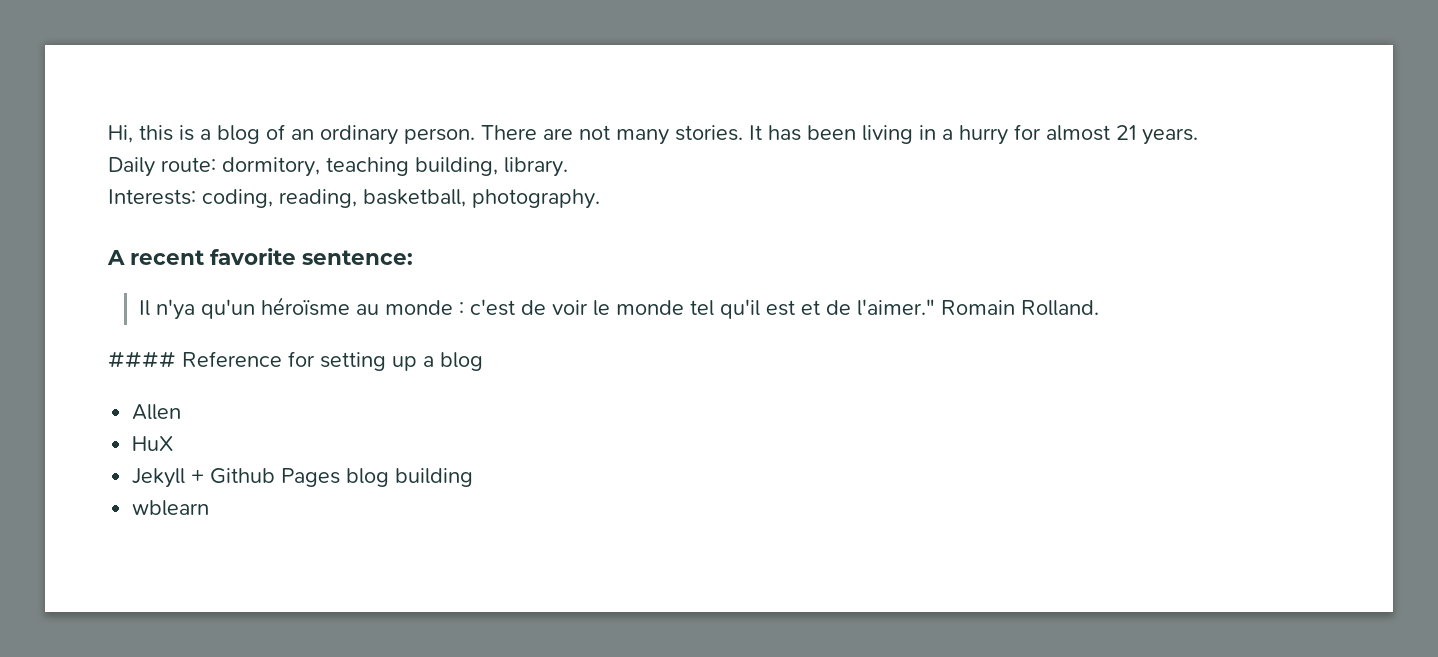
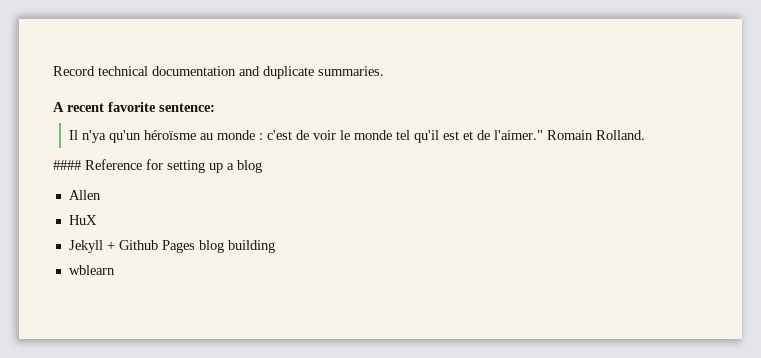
[108,124,1198,145] [108,157,568,177] [108,189,600,209] Hi, this is a blog of an ordinary person. There are not many stories. It has been living in a hurry for almost 21 years. // Daily route: dormitory, teaching building, library. // Interests: coding, reading, basketball, photography. -> [53,66,384,79] Record technical documentation and duplicate summaries.

